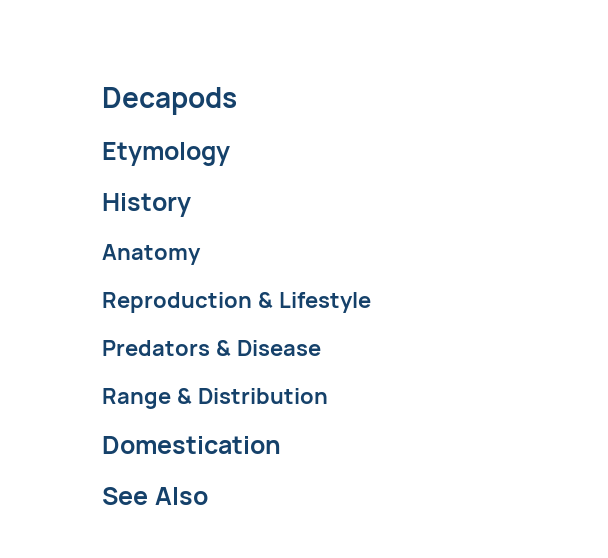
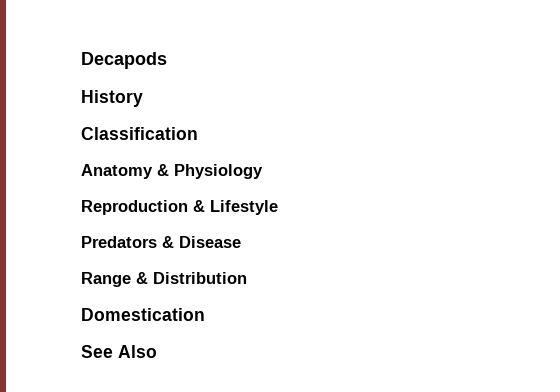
[102,142,230,166] // Etymology -> (167, 60) none
(191, 205) none -> [81,127,198,140] // Classification
(201, 254) none -> [157,164,263,179] & Physiology

